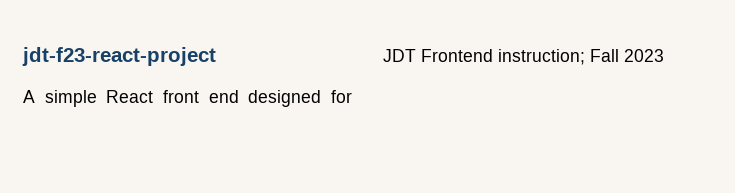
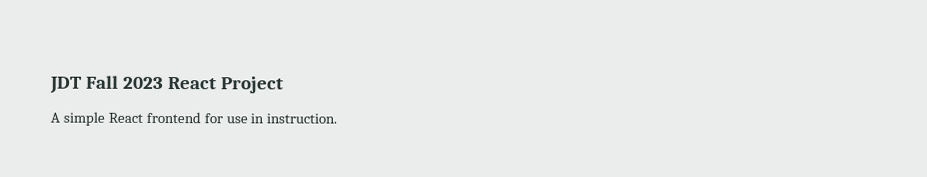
[22,47,216,66] [23,90,352,107] [383,49,664,65] jdt-f23-react-project // A simple React front end designed for JDT Frontend instruction; Fall 2023 -> [49,75,284,94] [50,111,338,126] JDT Fall 2023 React Project // A simple React frontend for use in instruction.

